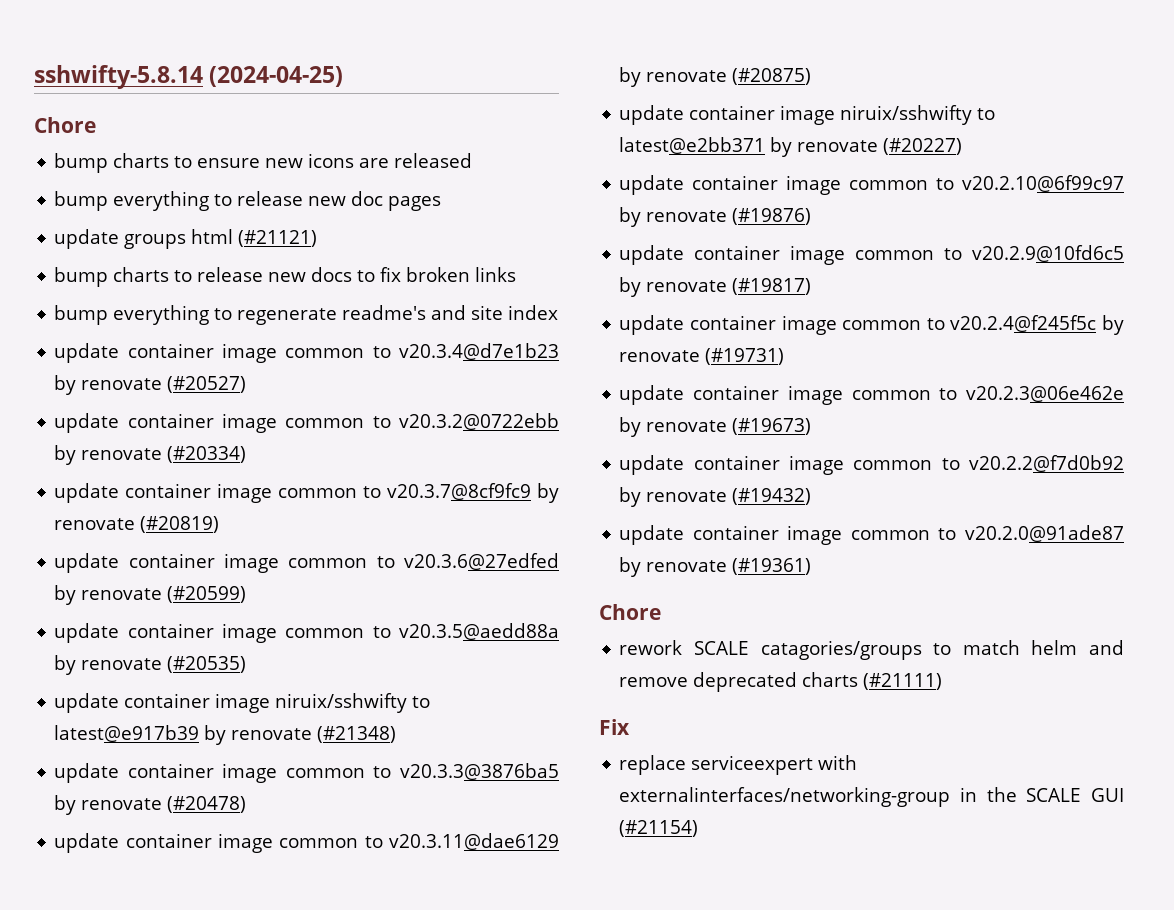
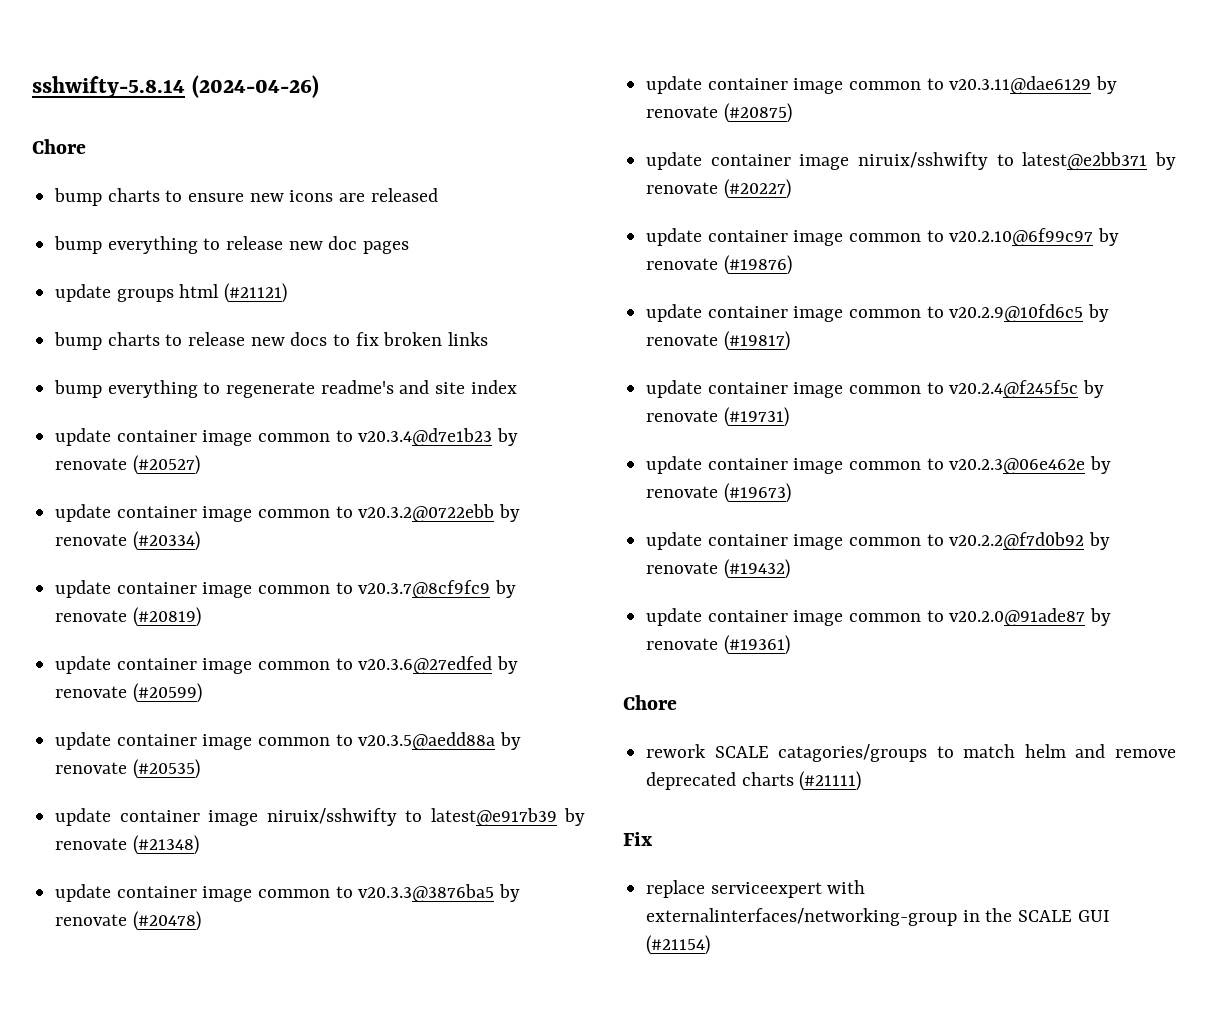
[209,66,344,87] (2024-04-25) -> [191,75,319,98] (2024-04-26)

